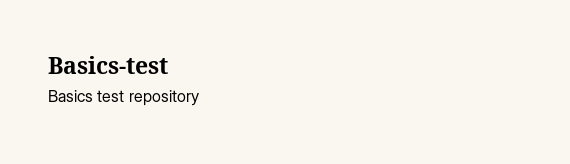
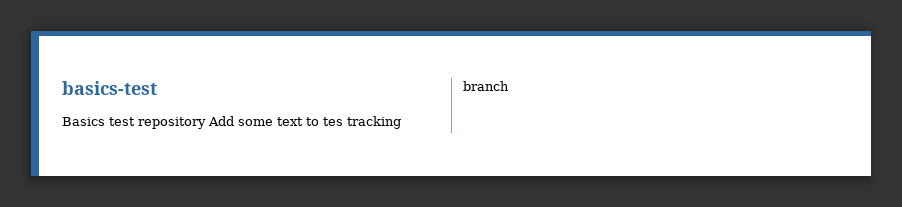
[48,56,168,74] Basics-test -> [62,81,157,95] basics-test
(199, 98) none -> [208,116,401,129] [463,81,509,91] Add some text to tes tracking branch

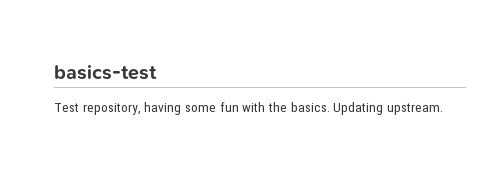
[62,116,401,129] [463,81,509,91] Basics test repository Add some text to tes tracking branch -> [54,102,443,115] Test repository, having some fun with the basics. Updating upstream.

